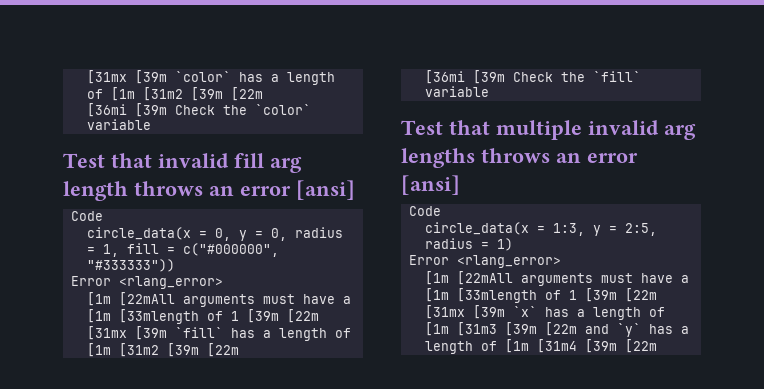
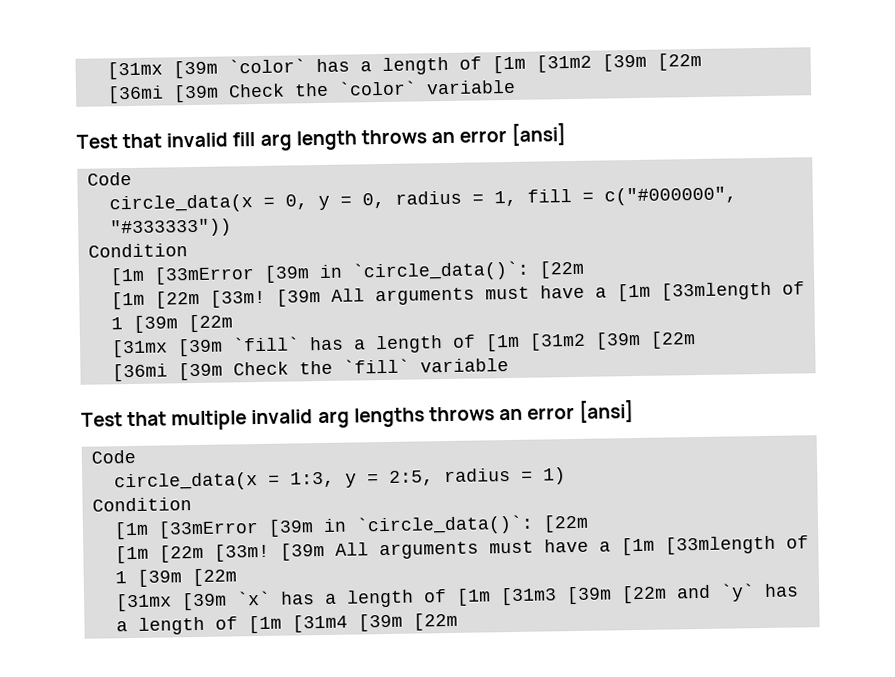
[71,276,224,289] [87,292,176,306] Error <rlang_error> // [1m [22mAll -> [87,243,188,258] [109,260,585,286] [110,288,365,310] Condition // [1m [33mError [39m in `circle_data()`: [22m // [1m [22m [33m! [39m All
[409,255,562,268] [425,271,514,285] Error <rlang_error> // [1m [22mAll -> [91,497,192,512] [113,514,589,540] [114,542,369,564] Condition // [1m [33mError [39m in `circle_data()`: [22m // [1m [22m [33m! [39m All

